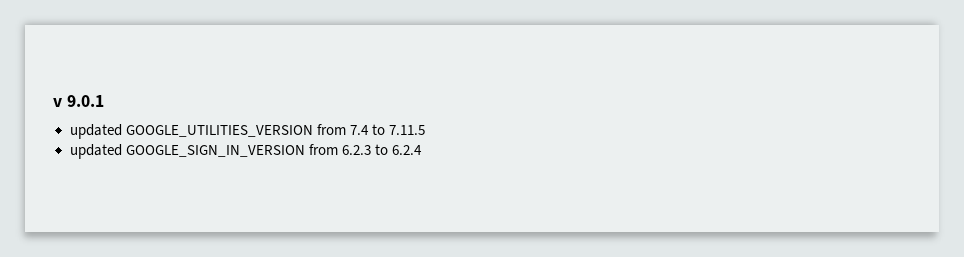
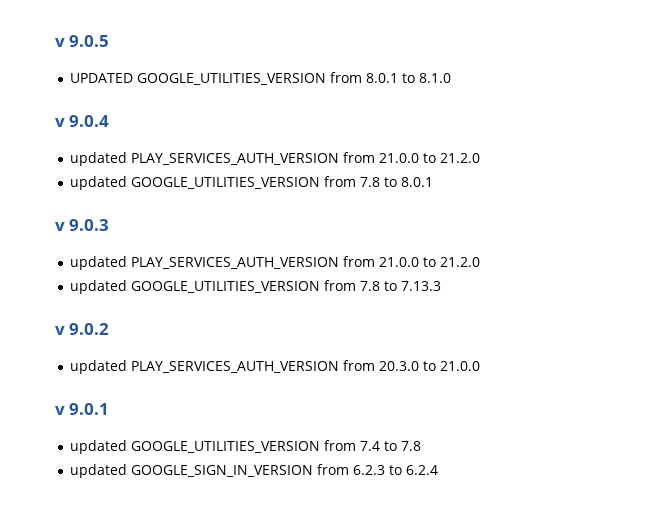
[53,98,62,107] v -> [55,35,110,47] [70,72,452,85] [55,115,110,127] [70,152,481,166] [70,176,434,190] [55,219,110,231] [70,256,481,270] [70,280,442,294] [55,323,110,335] [70,360,481,374] [55,406,65,415] v 9.0.5 // UPDATED GOOGLE_UTILITIES_VERSION from 8.0.1 to 8.1.0 // v 9.0.4 // updated PLAY_SERVICES_AUTH_VERSION from 21.0.0 to 21.2.0 // updated GOOGLE_UTILITIES_VERSION from 7.8 to 8.0.1 // v 9.0.3 // updated PLAY_SERVICES_AUTH_VERSION from 21.0.0 to 21.2.0 // updated GOOGLE_UTILITIES_VERSION from 7.8 to 7.13.3 // v 9.0.2 // updated PLAY_SERVICES_AUTH_VERSION from 20.3.0 to 21.0.0 // v
[388,125,425,135] 7.11.5 -> [401,441,422,451] 7.8

